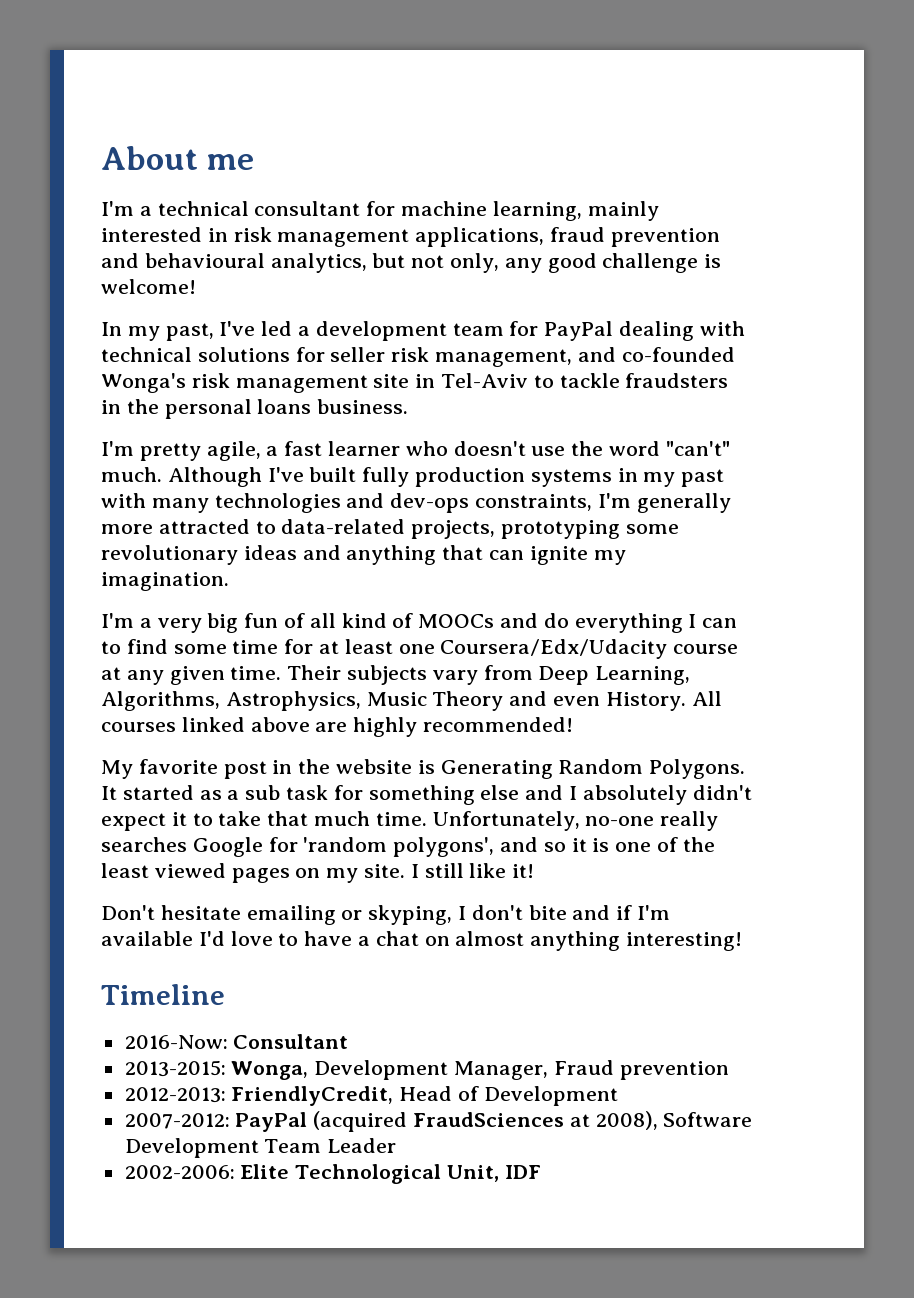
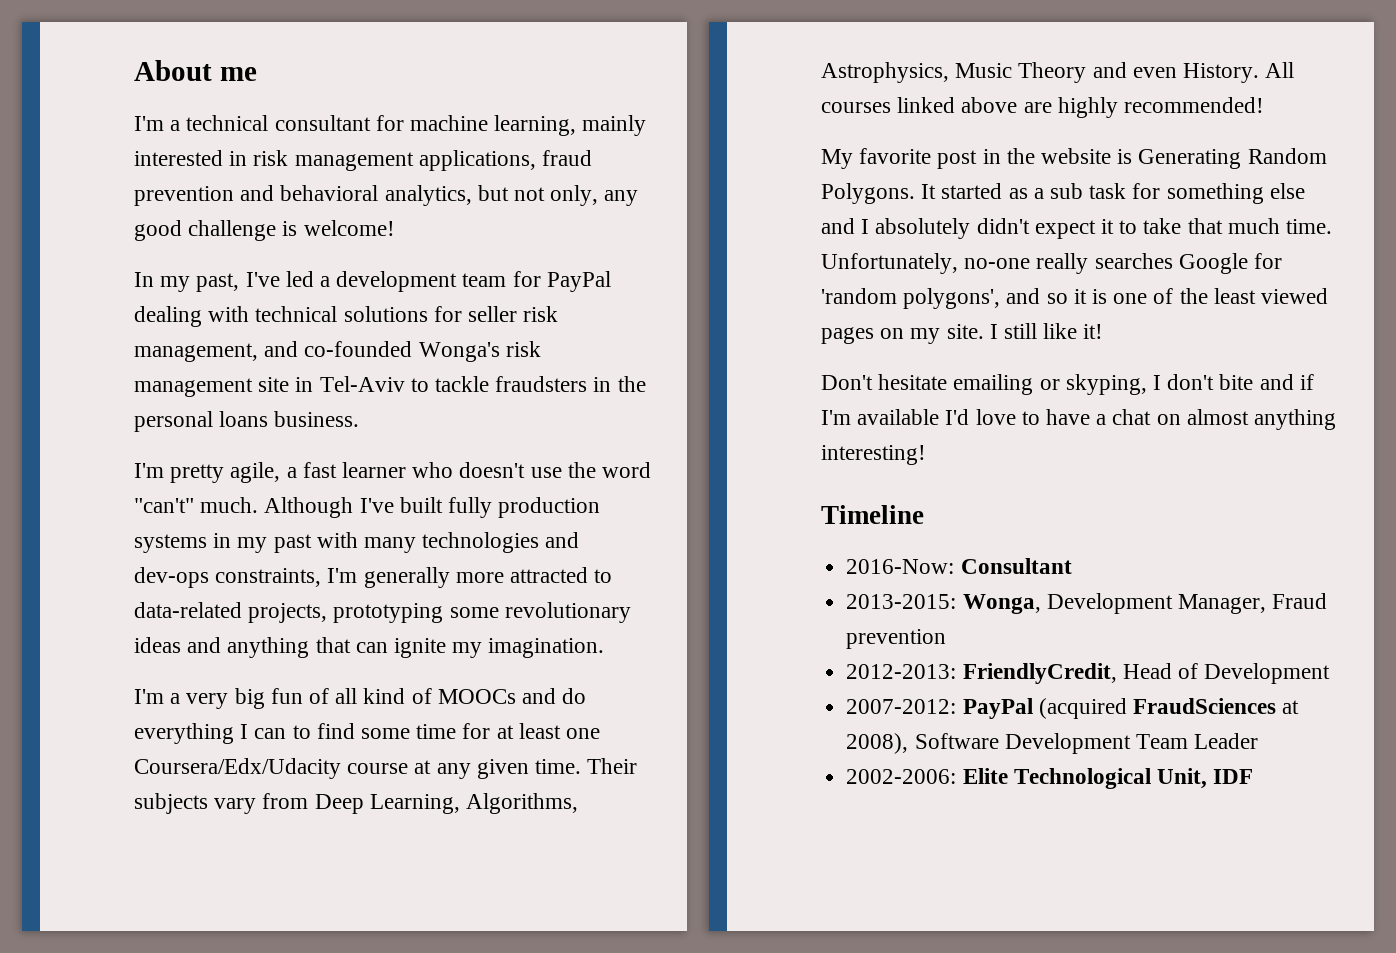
[144,253,265,268] behavioural -> [280,185,379,201] behavioral

